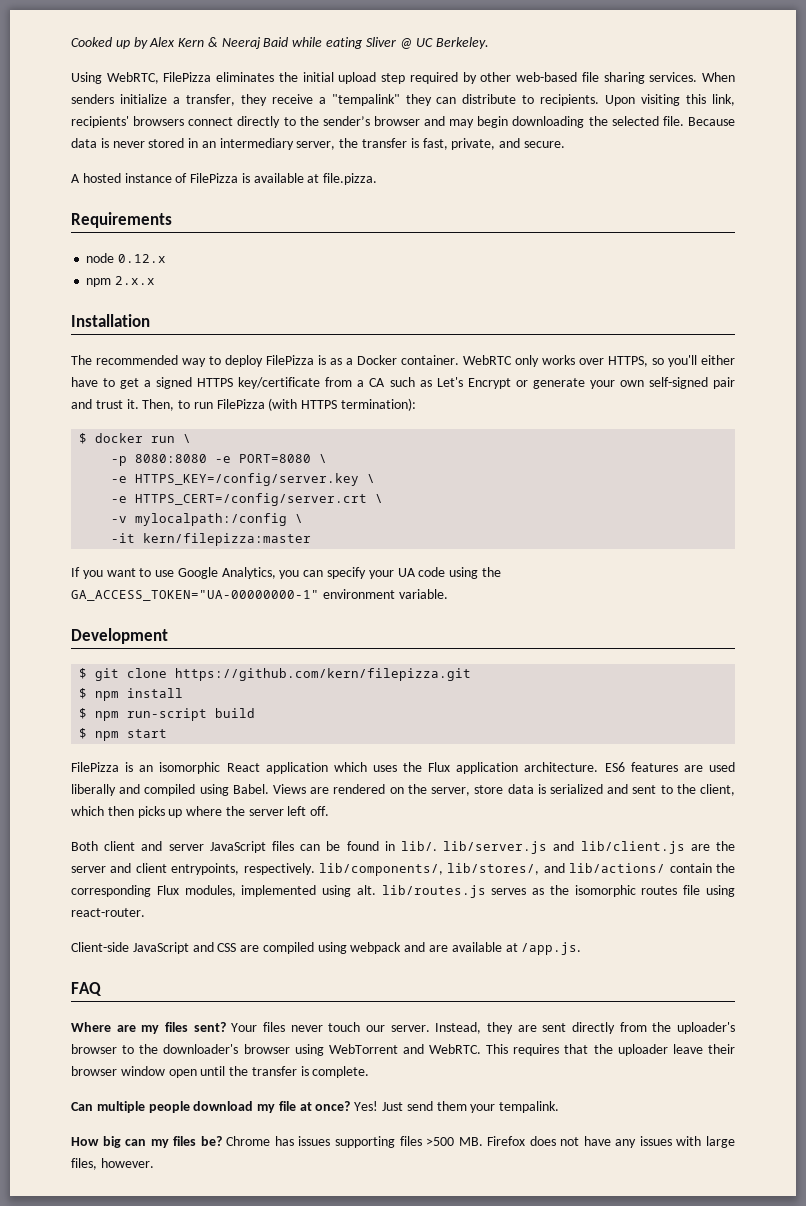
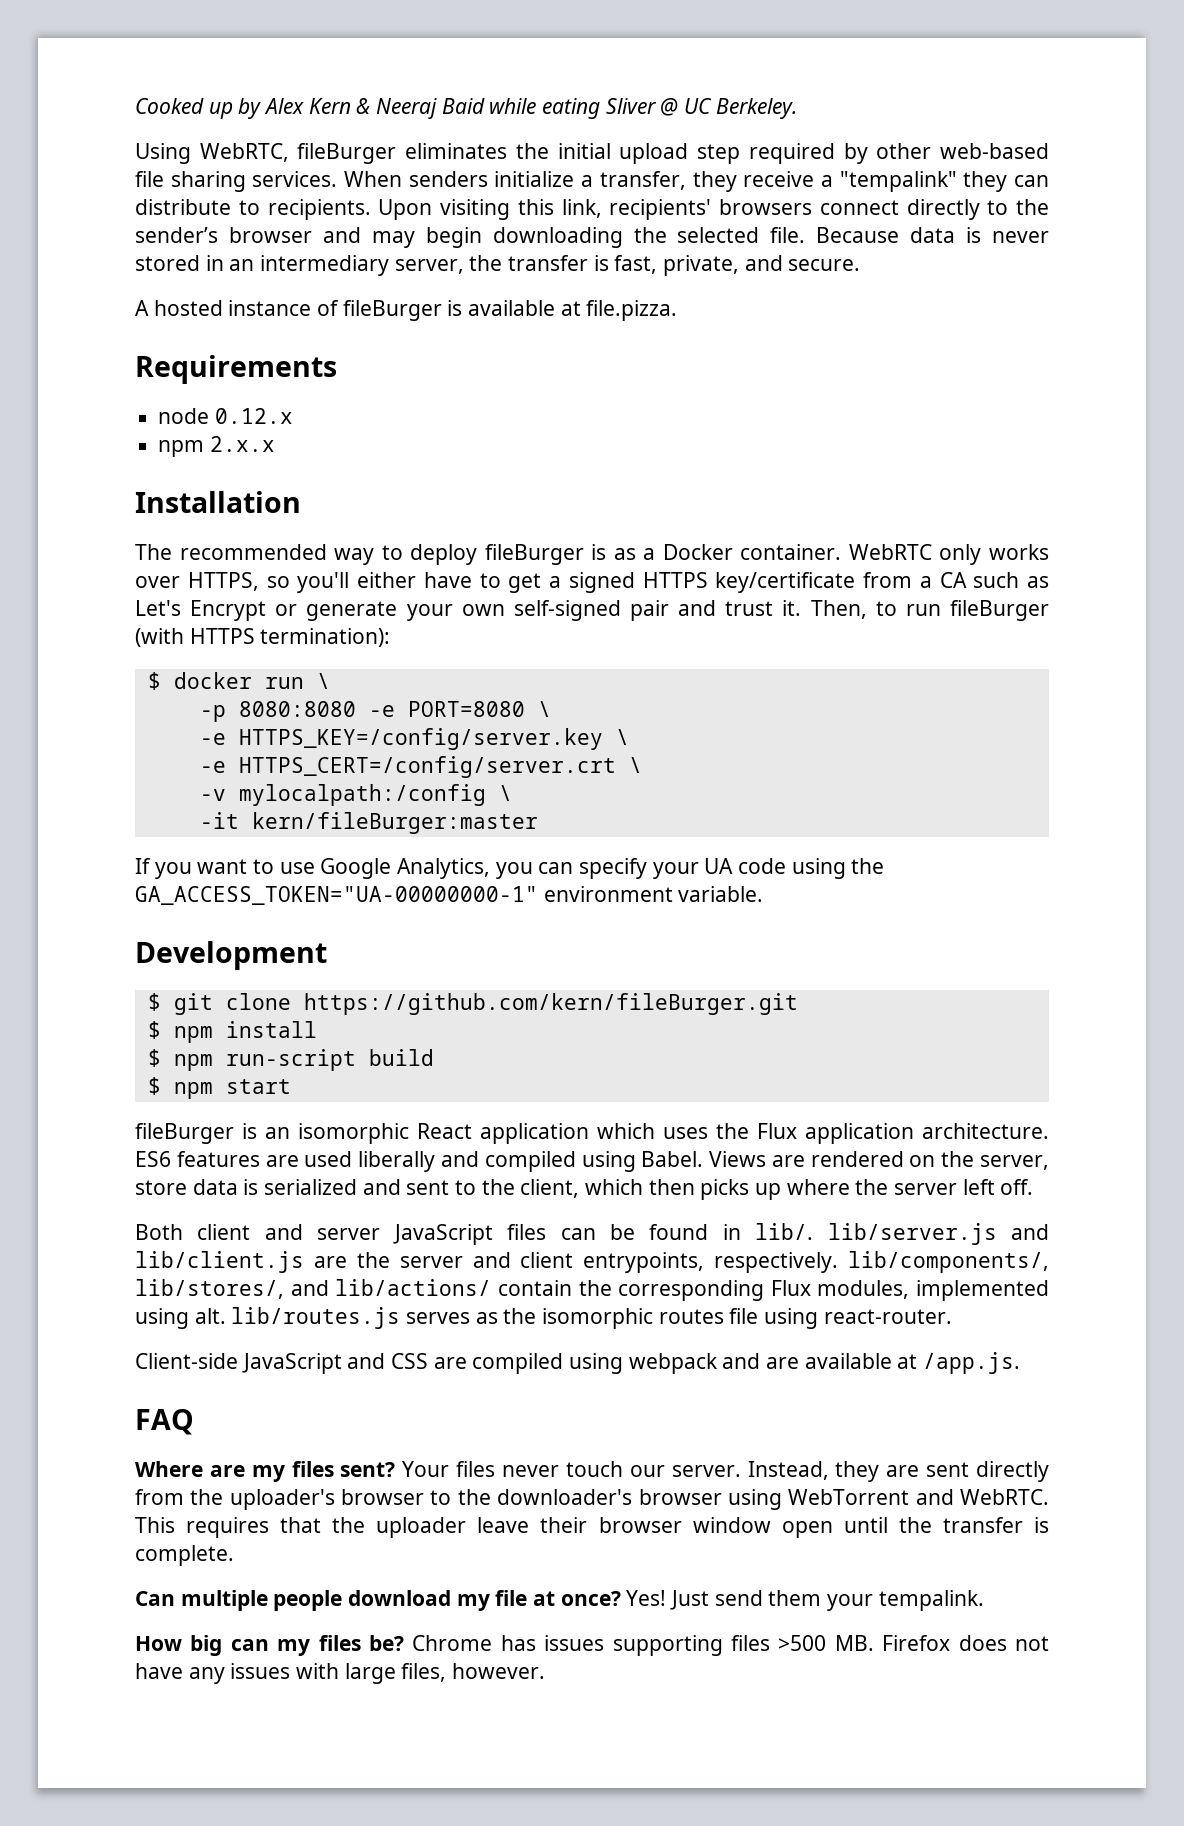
[163,72,212,82] FilePizza -> [297,143,397,164] fileBurger
[190,173,239,183] FilePizza -> [342,300,442,321] fileBurger
[266,355,314,365] FilePizza -> [484,544,584,565] fileBurger
[216,399,265,409] FilePizza -> [949,600,1049,621] fileBurger
[143,533,312,546] kern/filepizza:master -> [251,812,538,834] kern/fileBurger:master
[175,668,472,681] https://github.com/kern/filepizza.git -> [303,993,798,1015] https://github.com/kern/fileBurger.git
[71,762,119,772] FilePizza -> [135,1123,234,1144] fileBurger

